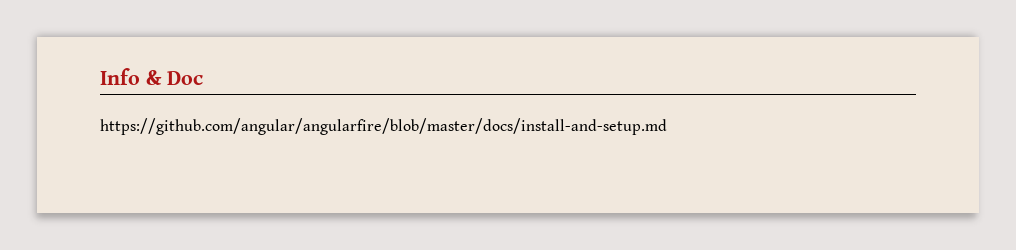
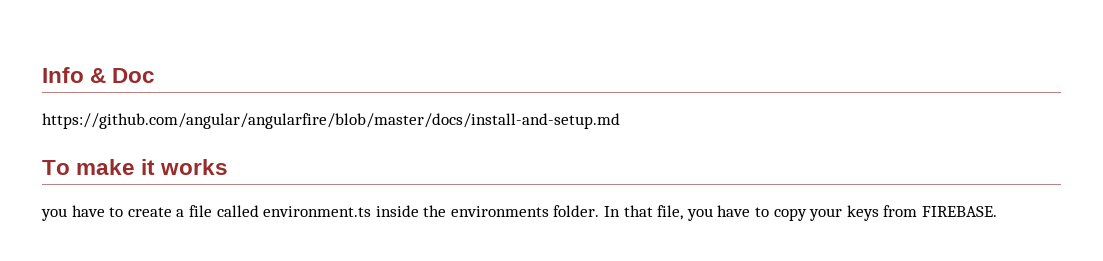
(667, 126) none -> [42,159,229,175] [41,205,997,221] // To make it works // you have to create a file called environment.ts inside the environments folder. In that file, you have to copy your keys from FIREBASE.

